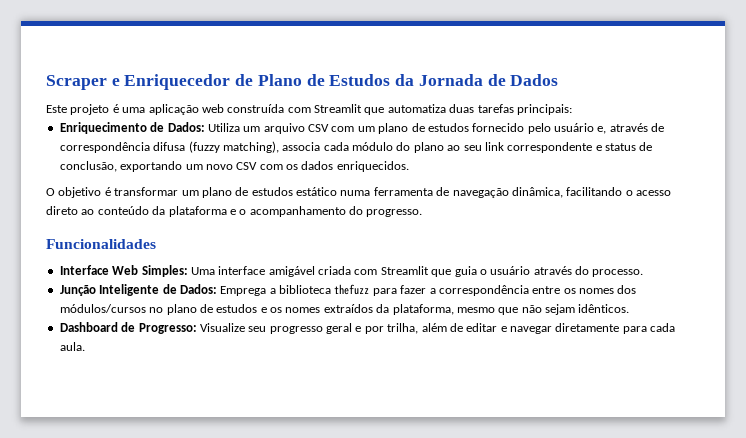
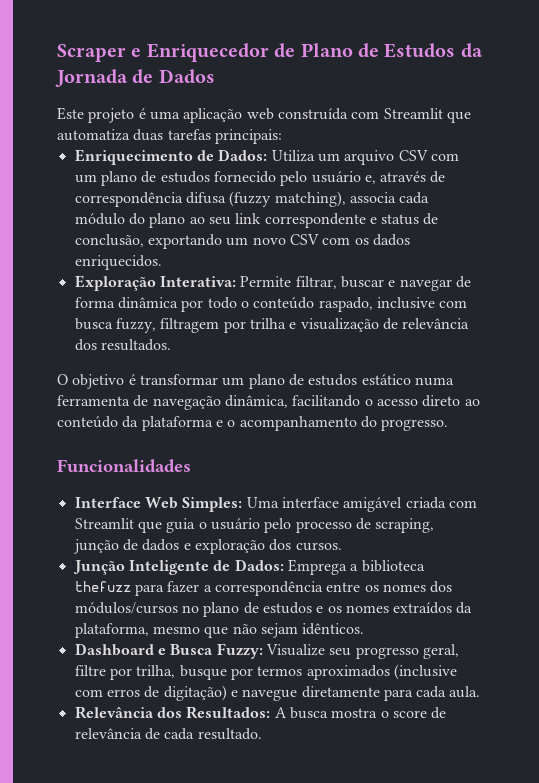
(409, 166) none -> [74,275,471,291] [74,297,468,312] [74,318,470,333] [74,339,171,351] // Exploração Interativa: Permite filtrar, buscar e navegar de forma dinâmica por todo o conteúdo raspado, inclusive com busca fuzzy, filtragem por trilha e visualização de relevância dos resultados.
[533,266,644,277] através do processo. -> [264,518,435,533] [73,539,342,554] pelo processo de scraping, junção de dados e exploração dos cursos.
[121,322,676,334] [59,342,85,351] de Progresso: Visualize seu progresso geral e por trilha, além de editar e navegar diretamente para cada aula. -> [157,643,459,659] [74,664,457,680] [74,685,481,701] [74,706,447,719] [74,728,262,740] e Busca Fuzzy: Visualize seu progresso geral, filtre por trilha, busque por termos aproximados (inclusive com erros de digitação) e navegue diretamente para cada aula. // Relevância dos Resultados: A busca mostra o score de relevância de cada resultado.

